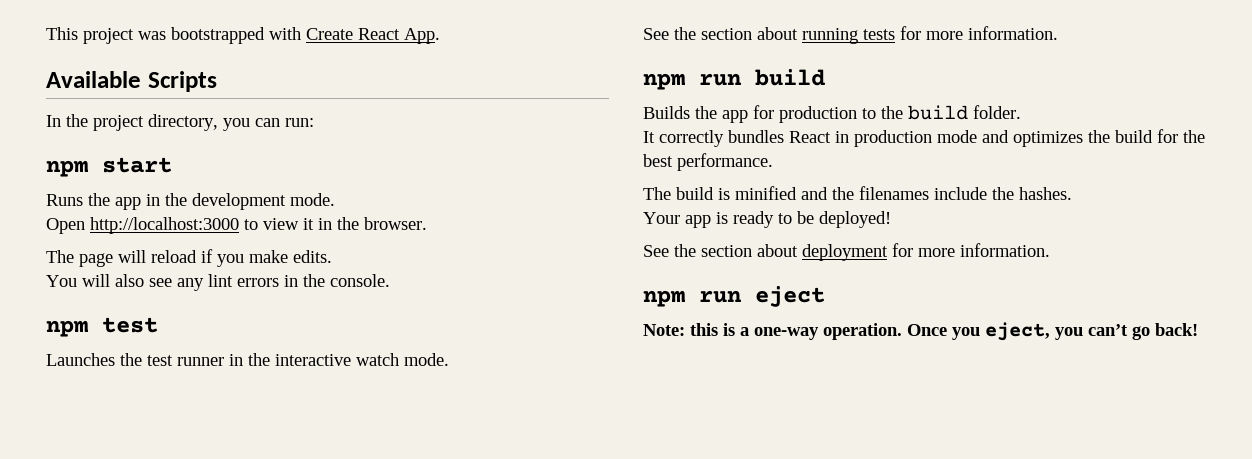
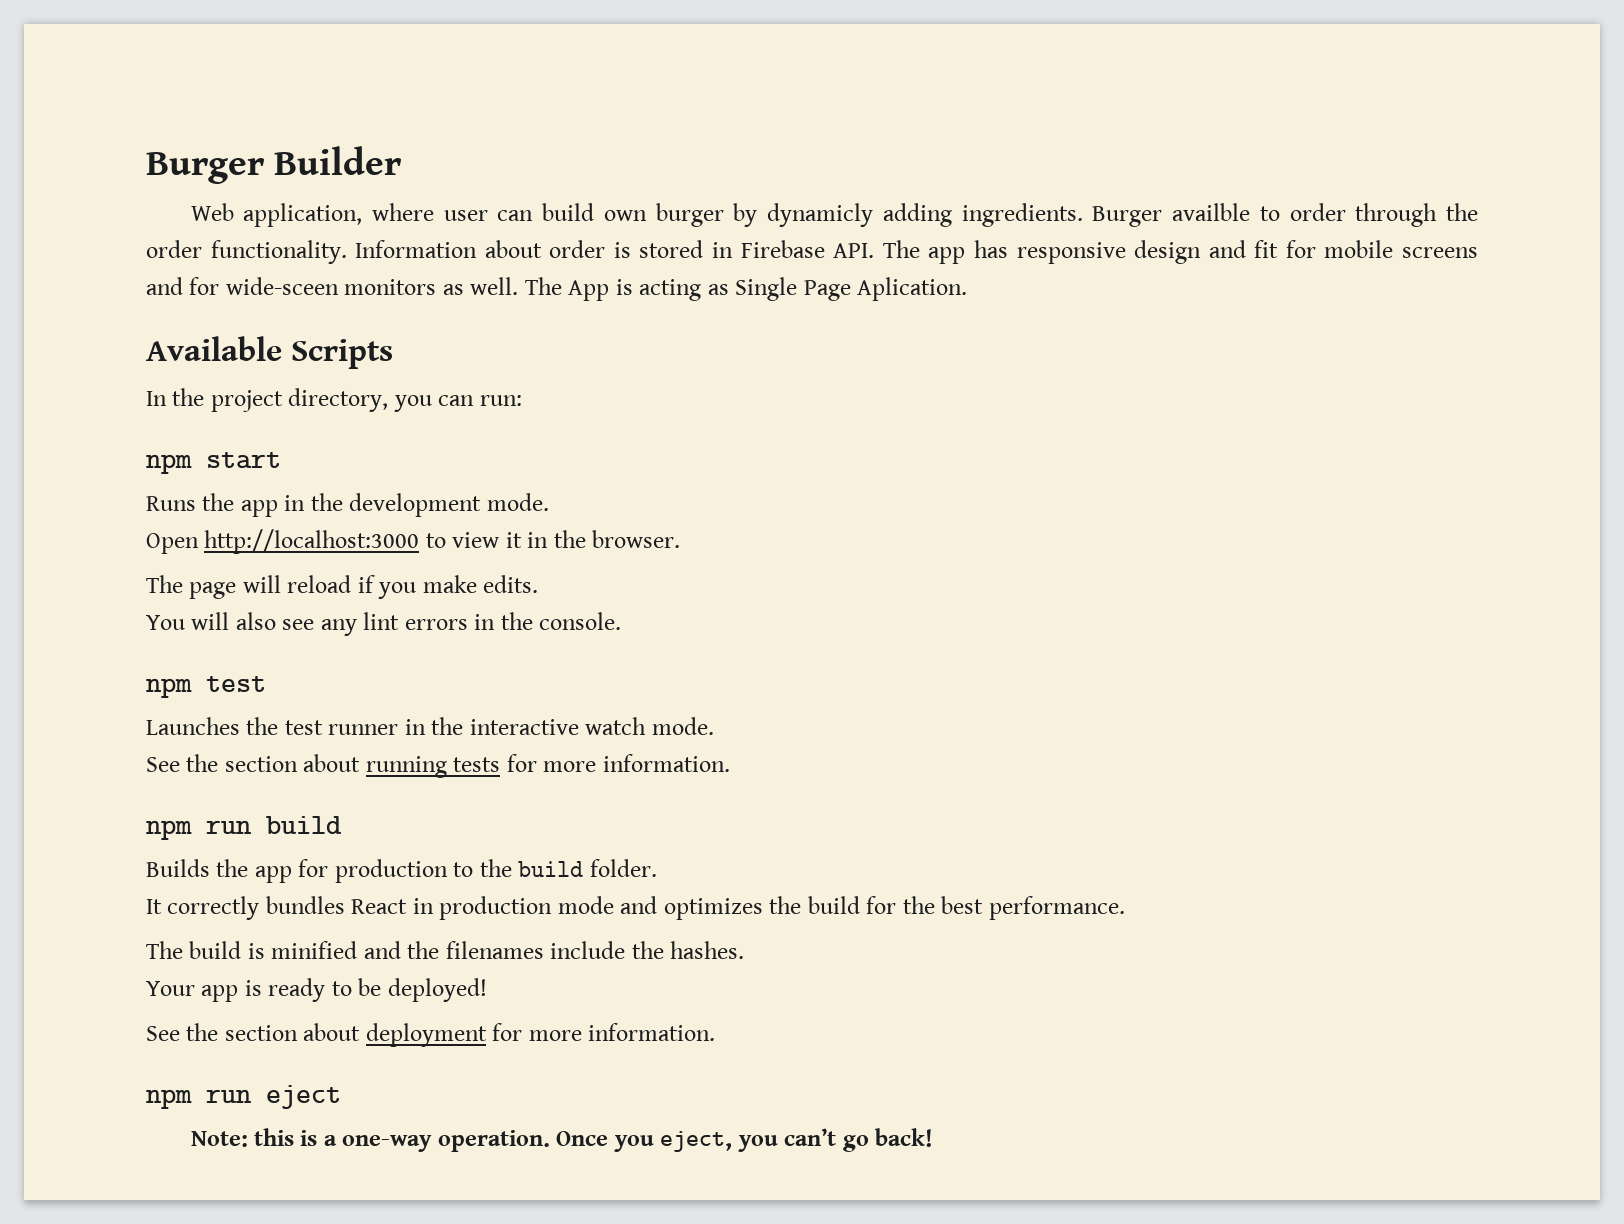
[46,27,440,44] This project was bootstrapped with Create React App. -> [146,146,402,184] [190,203,1478,227] [146,240,1478,264] [146,277,968,301] Burger Builder // Web application, where user can build own burger by dynamicly adding ingredients. Burger availble to order through the order functionality. Information about order is stored in Firebase API. The app has responsive design and fit for mobile screens and for wide-sceen monitors as well. The App is acting as Single Page Aplication.

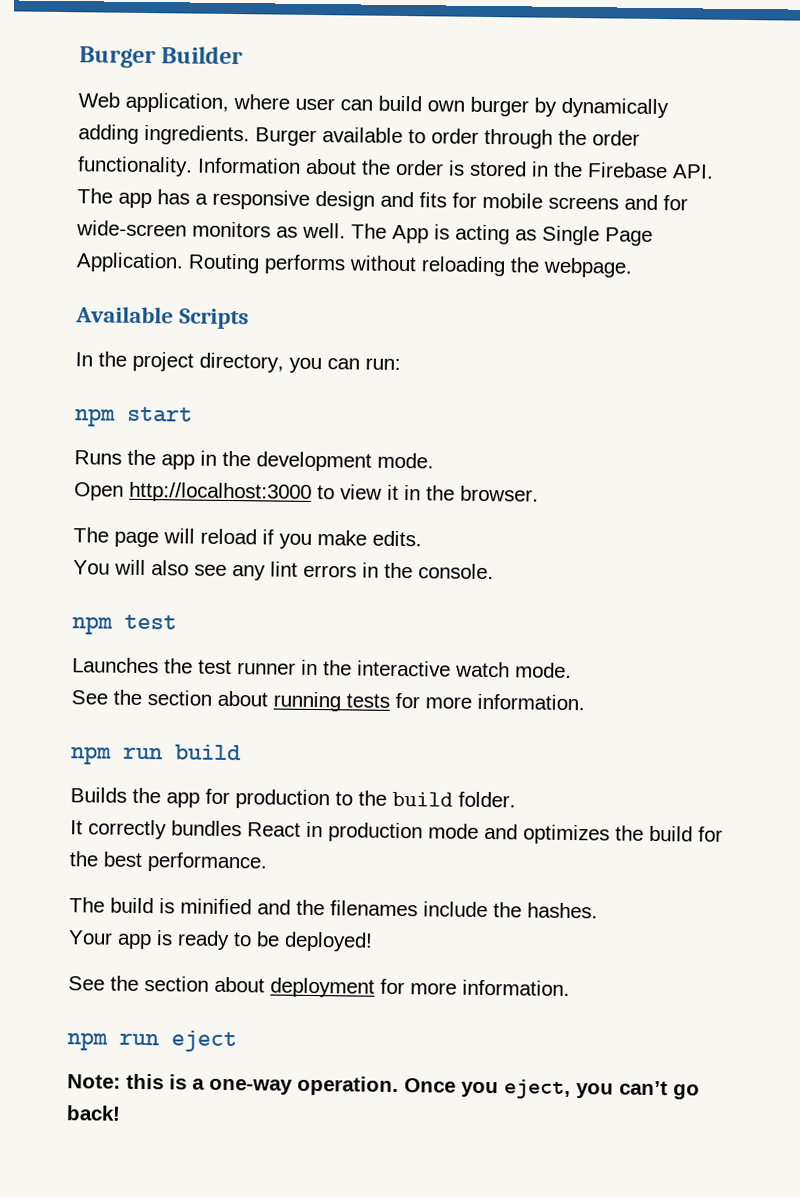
[767,203,874,227] dynamicly -> [561,97,669,119] dynamically
[1172,203,1251,221] availble -> [322,127,403,143] available
(542, 249) none -> [361,159,391,175] the
(734, 250) none -> [553,161,583,178] the
(1008, 249) none -> [195,193,208,205] a
[1254,240,1279,258] fit -> [419,192,447,208] fits
[225,277,339,295] wide-sceen -> [76,220,187,237] wide-screen
[857,277,968,301] Aplication. -> [76,252,632,278] Application. Routing performs without reloading the webpage.

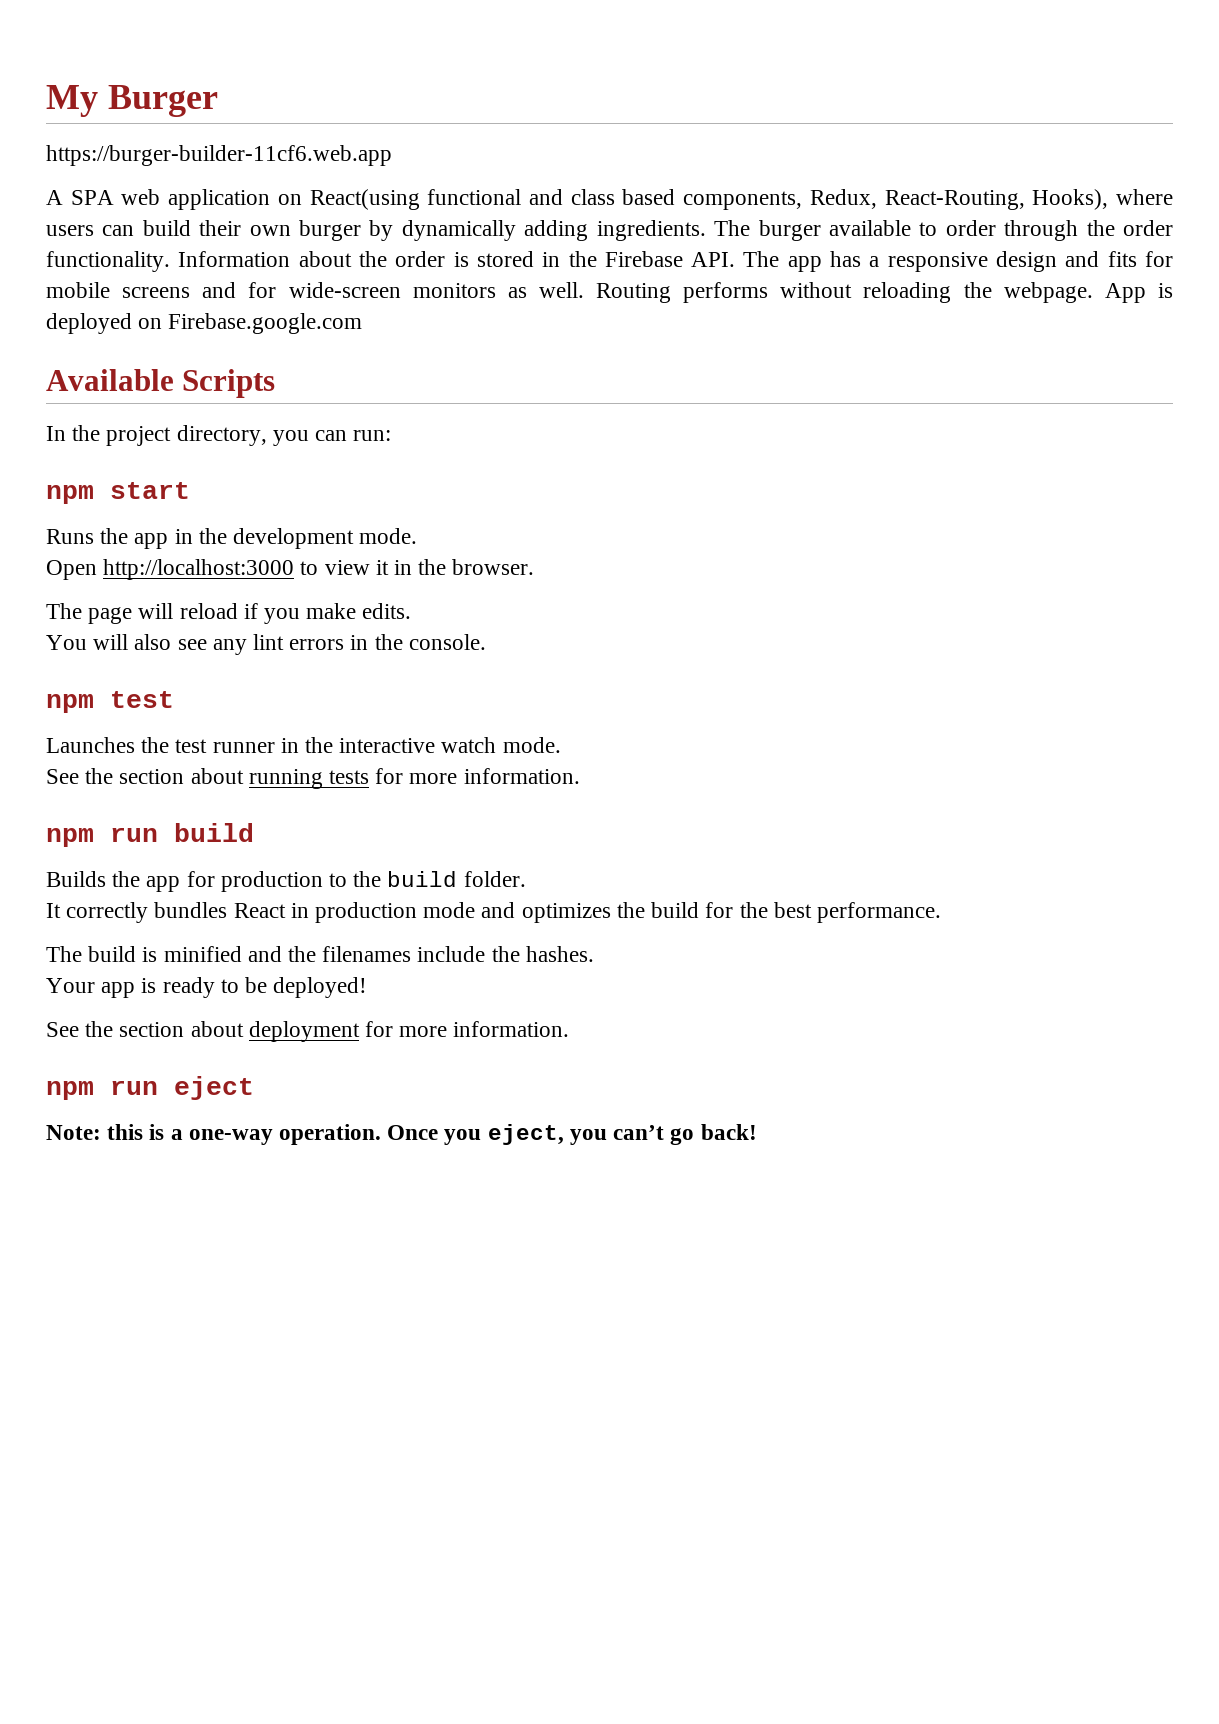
[79,46,244,69] [78,92,335,113] Burger Builder // Web application, where user -> [46,85,218,117] [46,145,392,166] [46,189,1173,210] [46,225,94,236] My Burger // https://burger-builder-11cf6.web.app // A SPA web application on React(using functional and class based components, Redux, React-Routing, Hooks), where users
(422, 103) none -> [199,220,242,236] their
[255,127,317,146] Burger -> [714,220,821,241] The burger
[351,223,653,246] [76,252,184,273] The App is acting as Single Page Application. -> (584, 290) none
(632, 267) none -> [1104,283,1173,303] [46,313,363,334] App is deployed on Firebase.google.com

